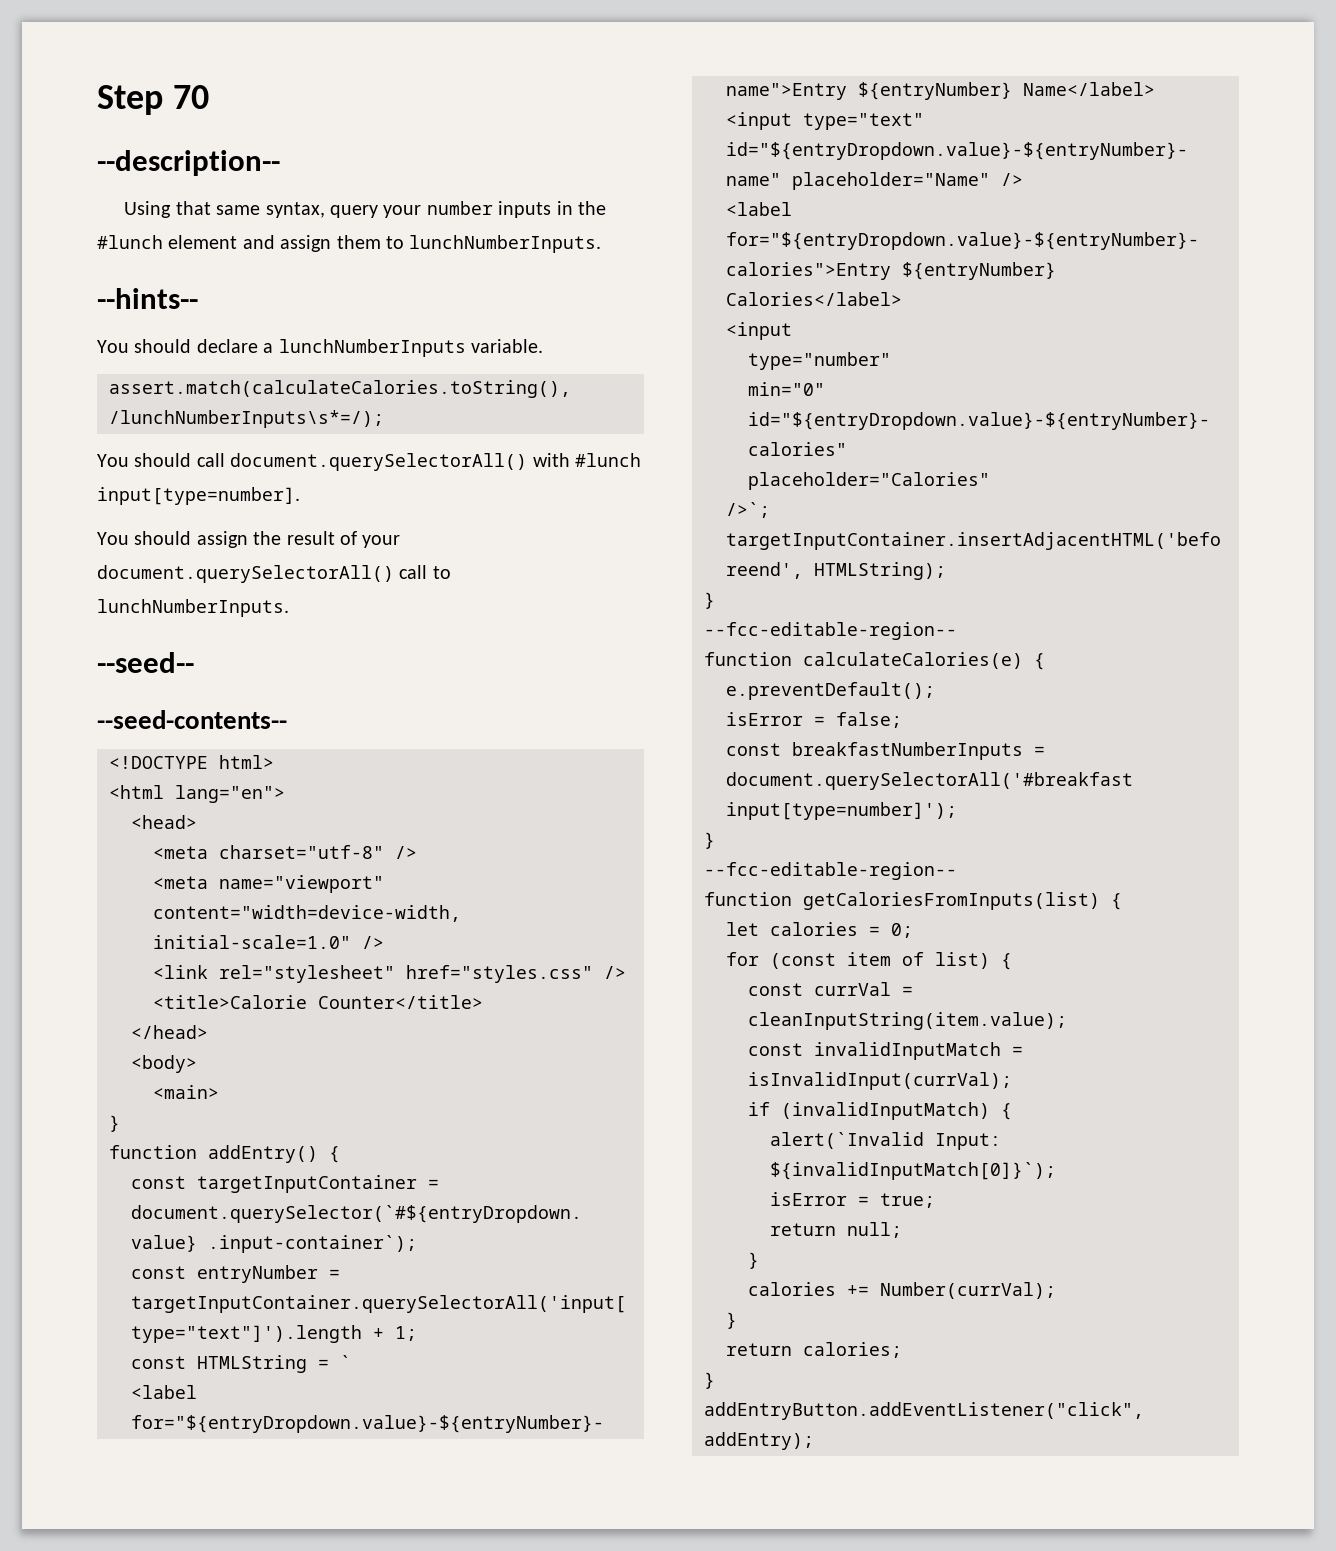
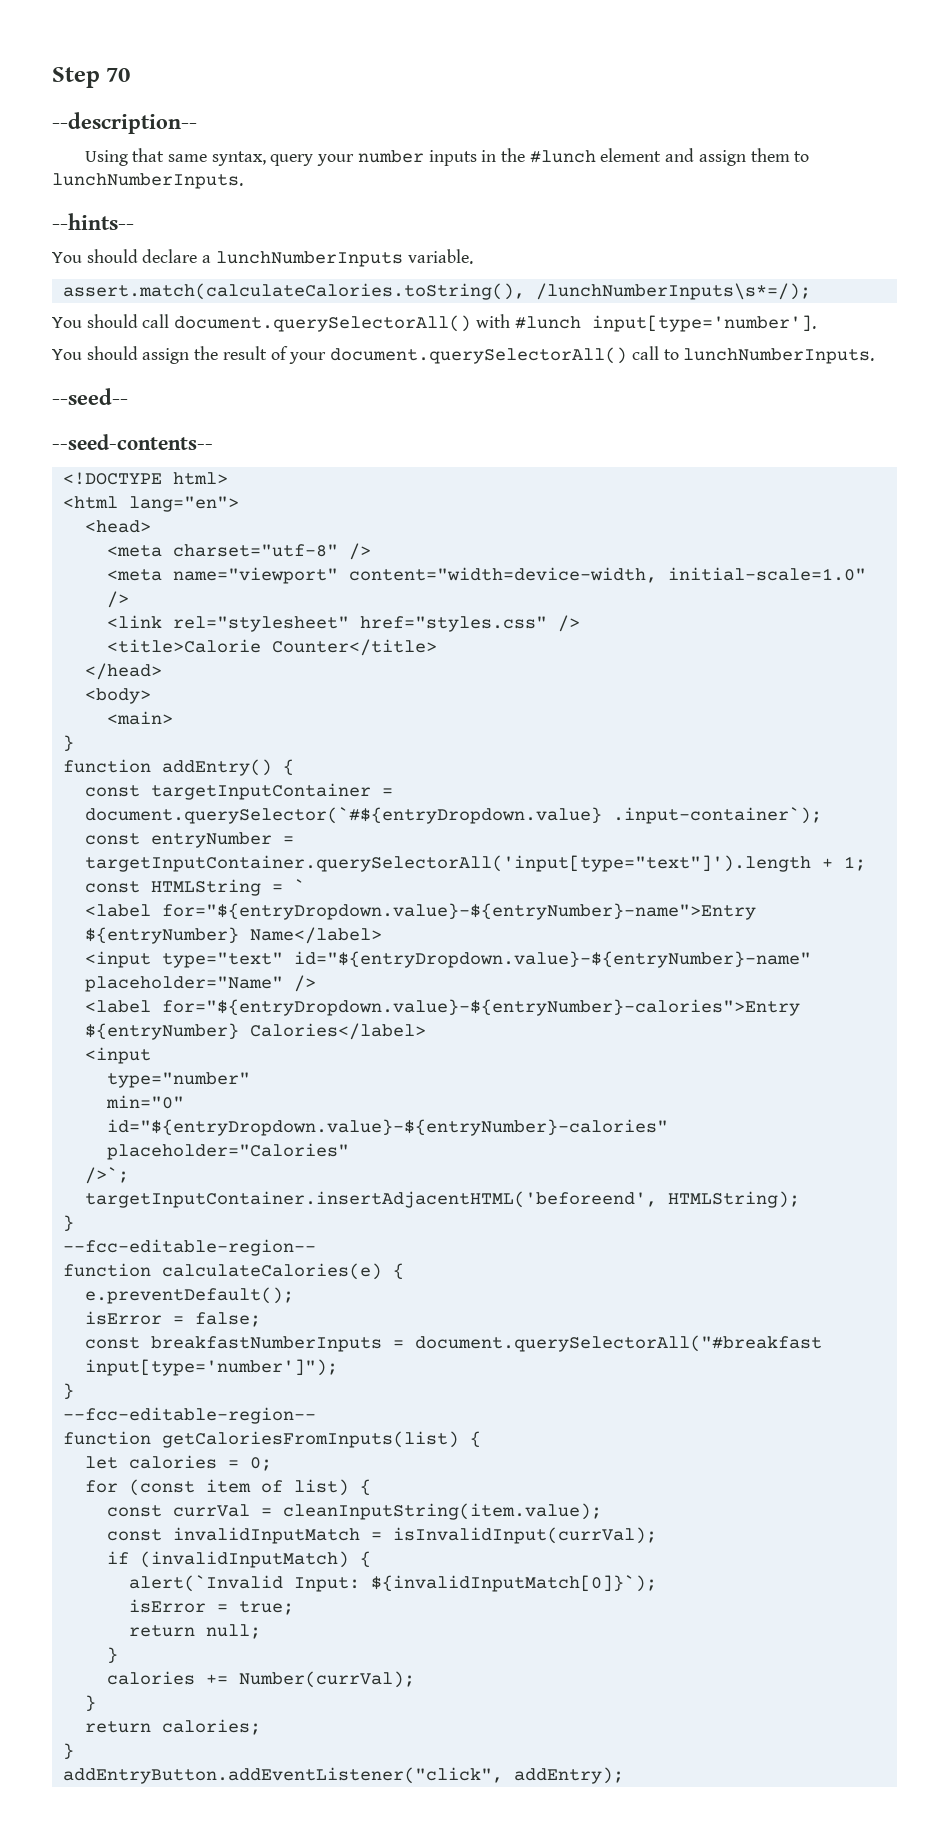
[97,487,300,505] input[type=number]. -> [591,315,816,332] input[type='number'].
[726,772,1133,790] [726,802,957,820] document.querySelectorAll('#breakfast input[type=number]'); -> [414,1335,822,1352] [84,1359,338,1376] document.querySelectorAll("#breakfast input[type='number']");

